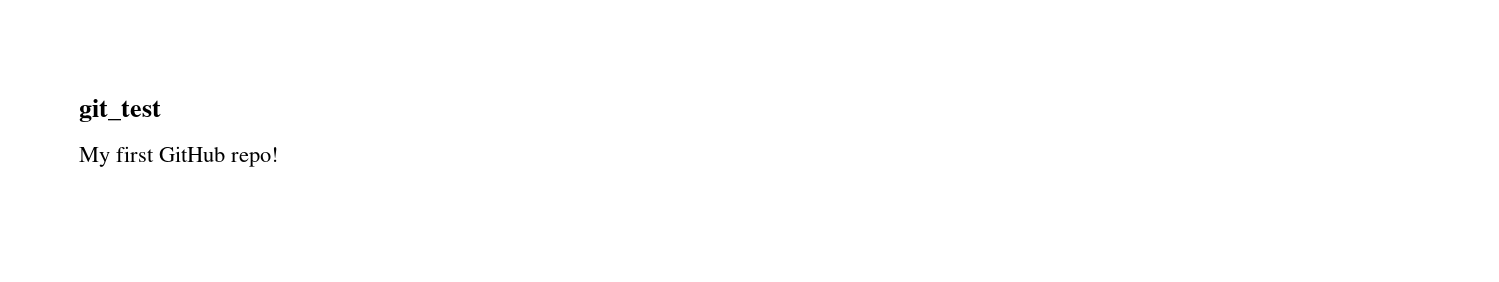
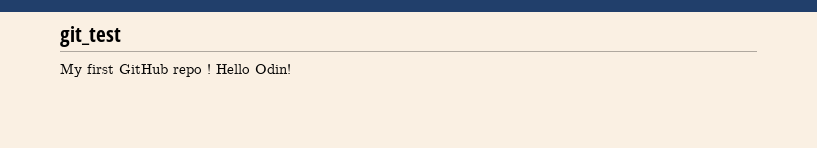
[231,147,280,167] repo! -> [173,64,291,77] repo ! Hello Odin!

